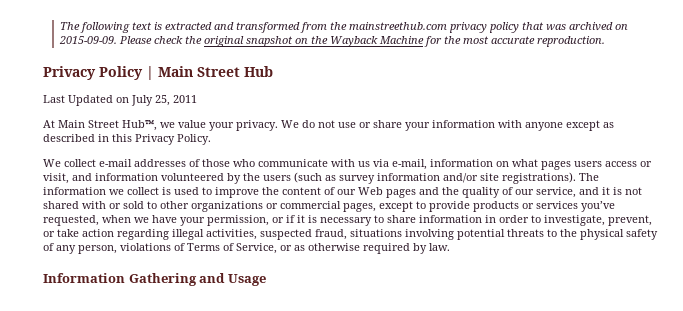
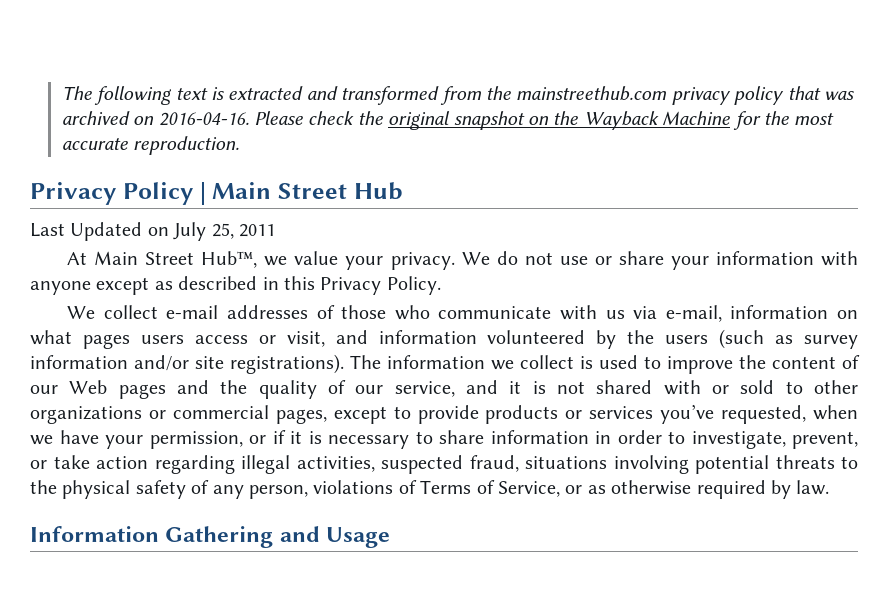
[58,36,117,44] 2015-09-09. -> [158,112,249,126] 2016-04-16.

